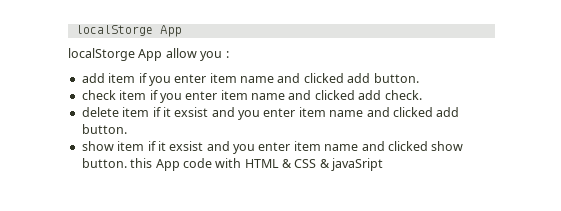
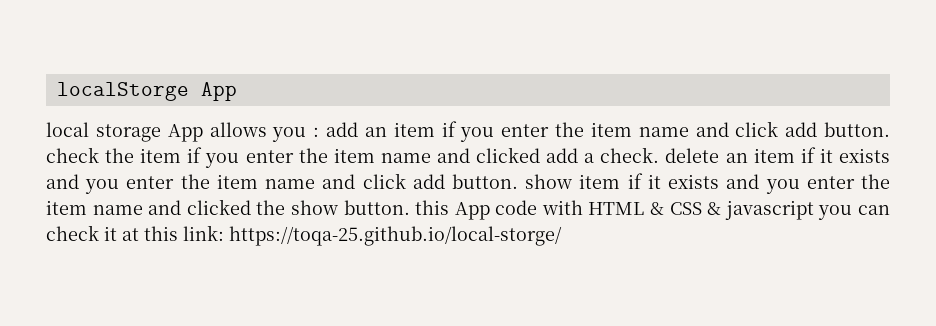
[68,48,197,61] localStorge App allow -> [46,122,267,142] local storage App allows
[81,73,419,86] [81,90,422,103] [81,107,460,120] [81,124,127,134] [81,141,428,154] // add item if you enter item name and clicked add button. // check item if you enter item name and clicked add check. // delete item if it exsist and you enter item name and clicked add button. // show item if it exsist and you enter item name and clicked -> [326,121,891,142] [46,147,890,168] [46,173,890,194] [46,199,286,215] add an item if you enter the item name and click add button. check the item if you enter the item name and clicked add a check. delete an item if it exists and you enter the item name and click add button. show item if it exists and you enter the item name and clicked the
[331,158,384,171] javaSript -> [724,200,891,220] [46,225,562,246] javascript you can check it at this link: https://toqa-25.github.io/local-storge/

